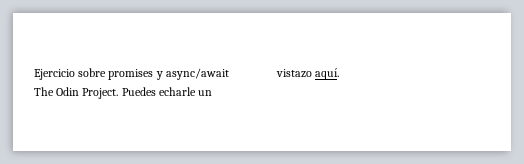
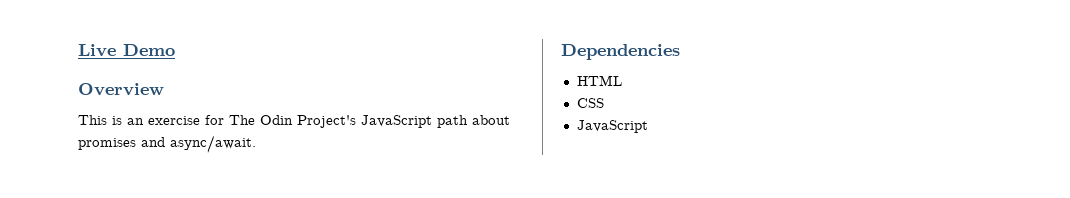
[34,68,229,80] [34,87,213,99] [276,68,340,80] Ejercicio sobre promises y async/await The Odin Project. Puedes echarle un vistazo aquí. -> [78,44,175,57] [78,83,164,96] [78,115,510,128] [78,135,256,153] [561,44,680,60] [576,75,622,86] [576,98,604,108] [576,120,648,133] Live Demo // Overview // This is an exercise for The Odin Project's JavaScript path about promises and async/await. // Dependencies // HTML // CSS // JavaScript

